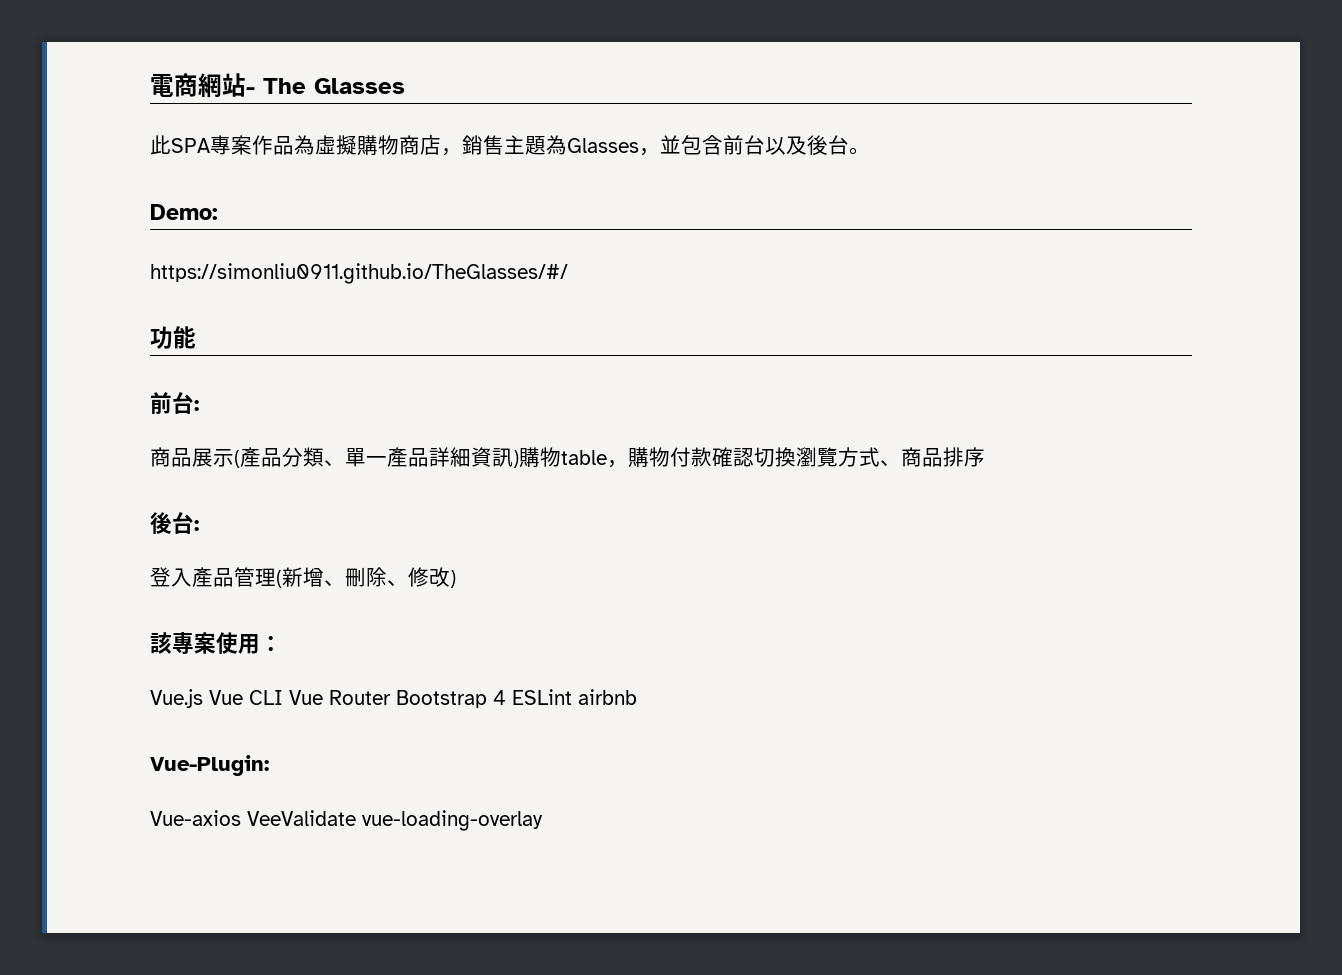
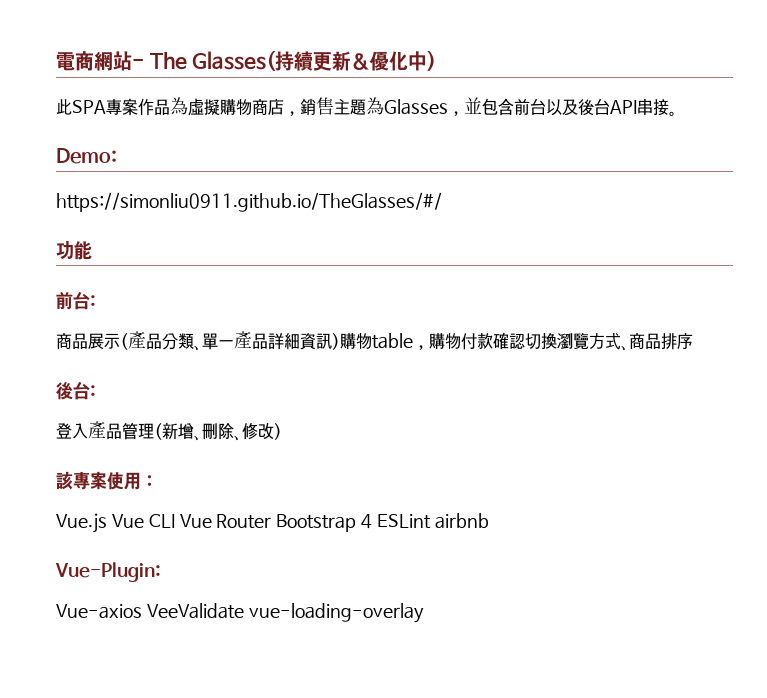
[314,78,405,94] Glasses -> [192,50,437,71] Glasses(持續更新＆優化中)
(849, 145) none -> [609,99,669,116] API串接

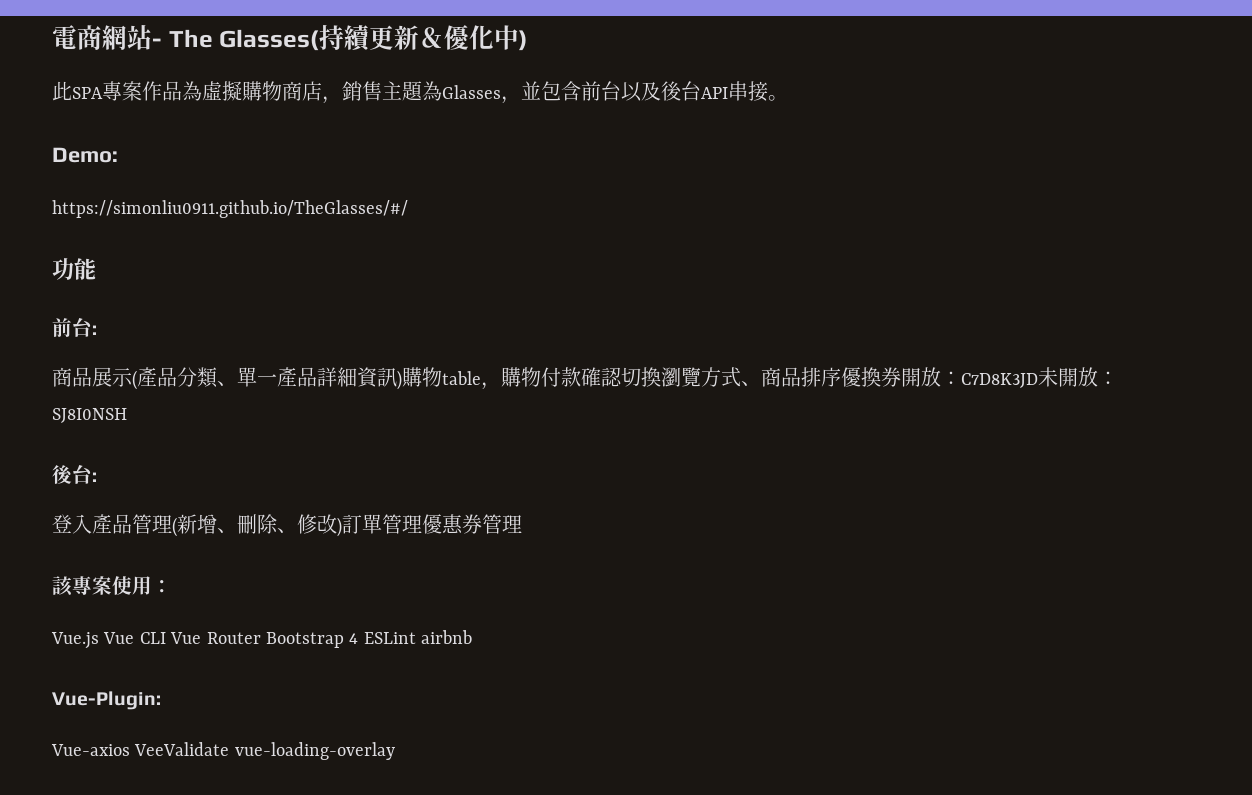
(693, 341) none -> [841,367,1118,388] [52,408,127,423] 優換券開放：C7D8K3JD未開放：SJ8I0NSH
(282, 431) none -> [342,514,522,534] 訂單管理優惠券管理

